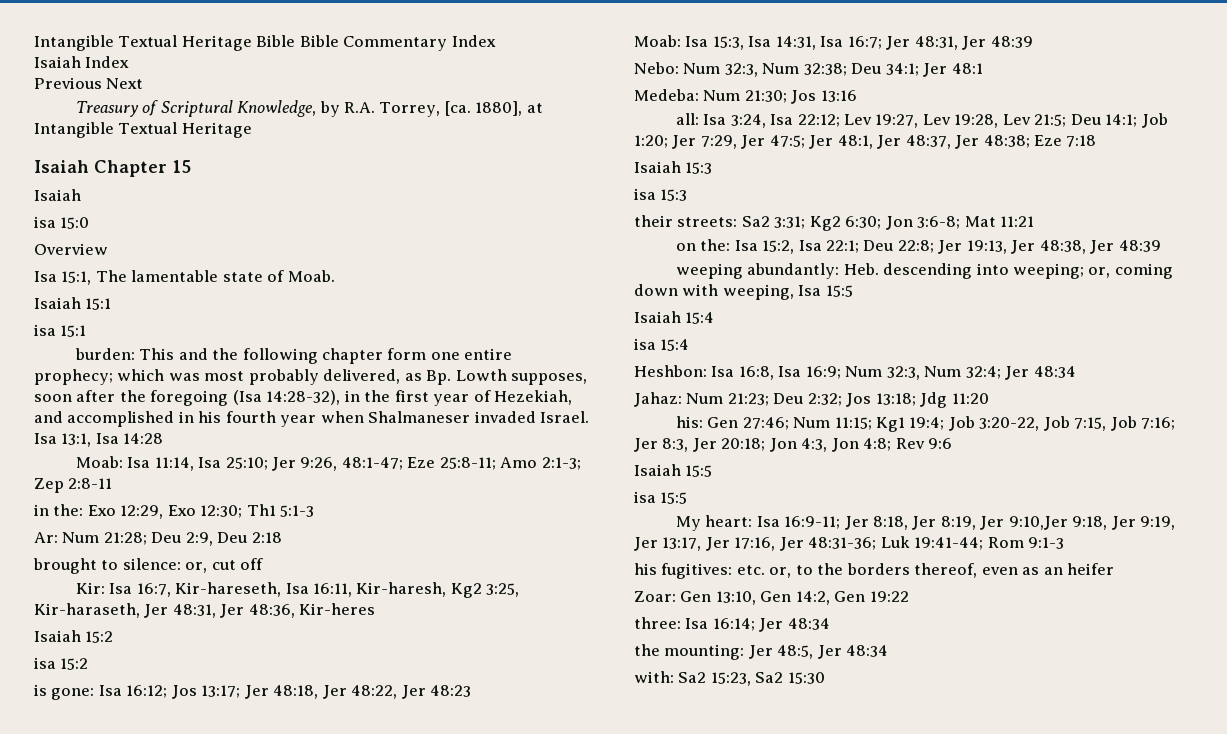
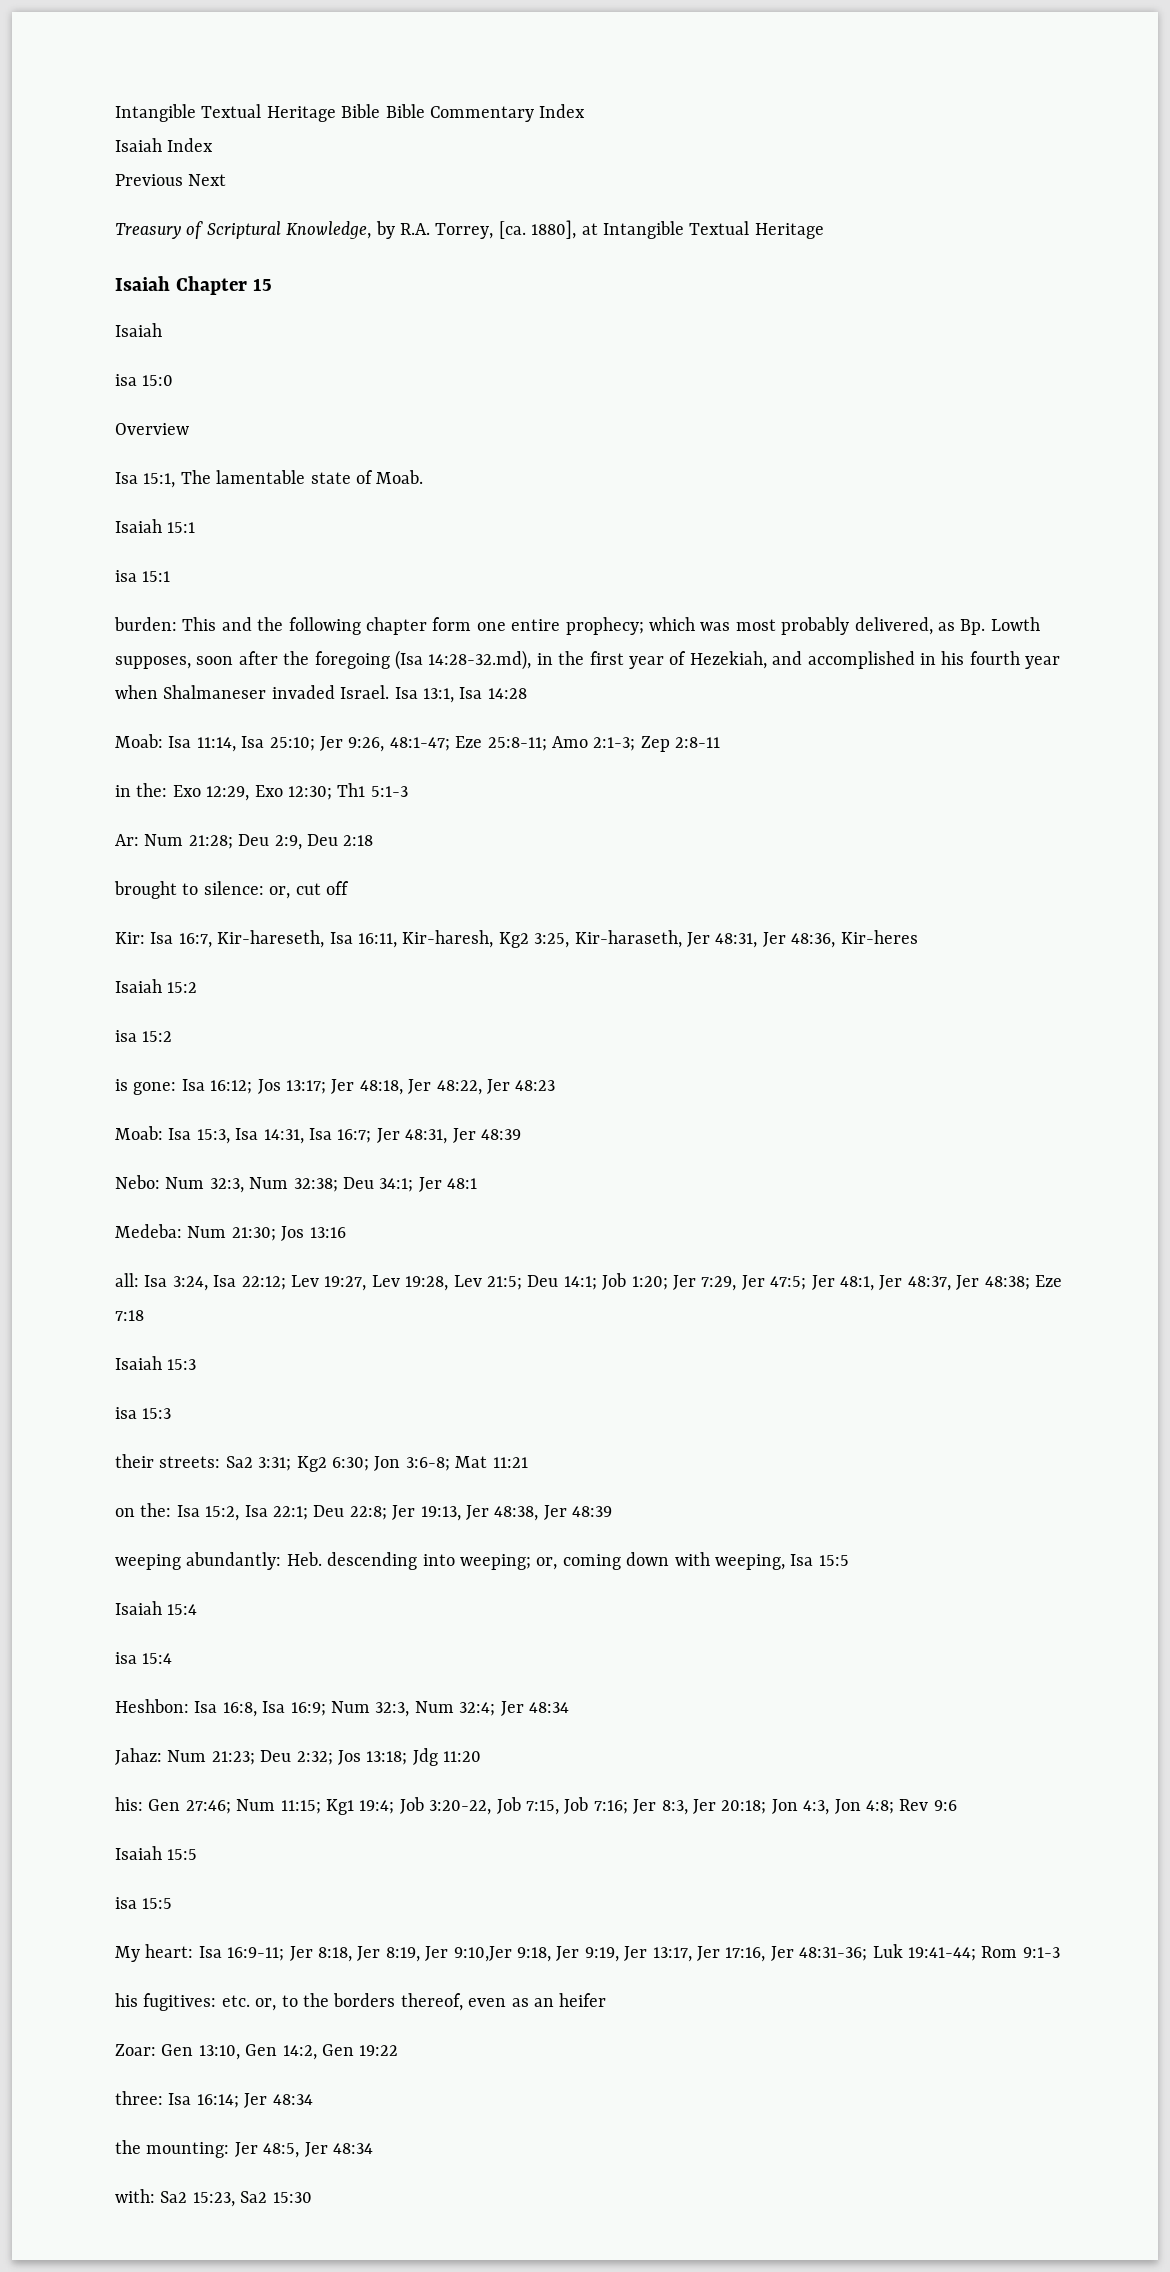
[266,390,341,405] 14:28-32), -> [428,650,532,670] 14:28-32.md),

